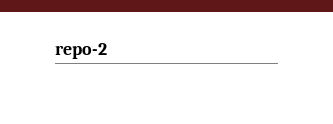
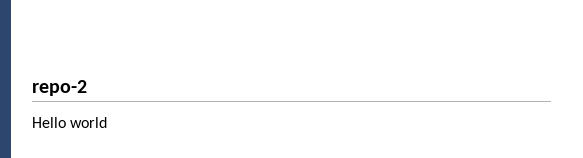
(107, 51) none -> [32,117,108,128] // Hello world

